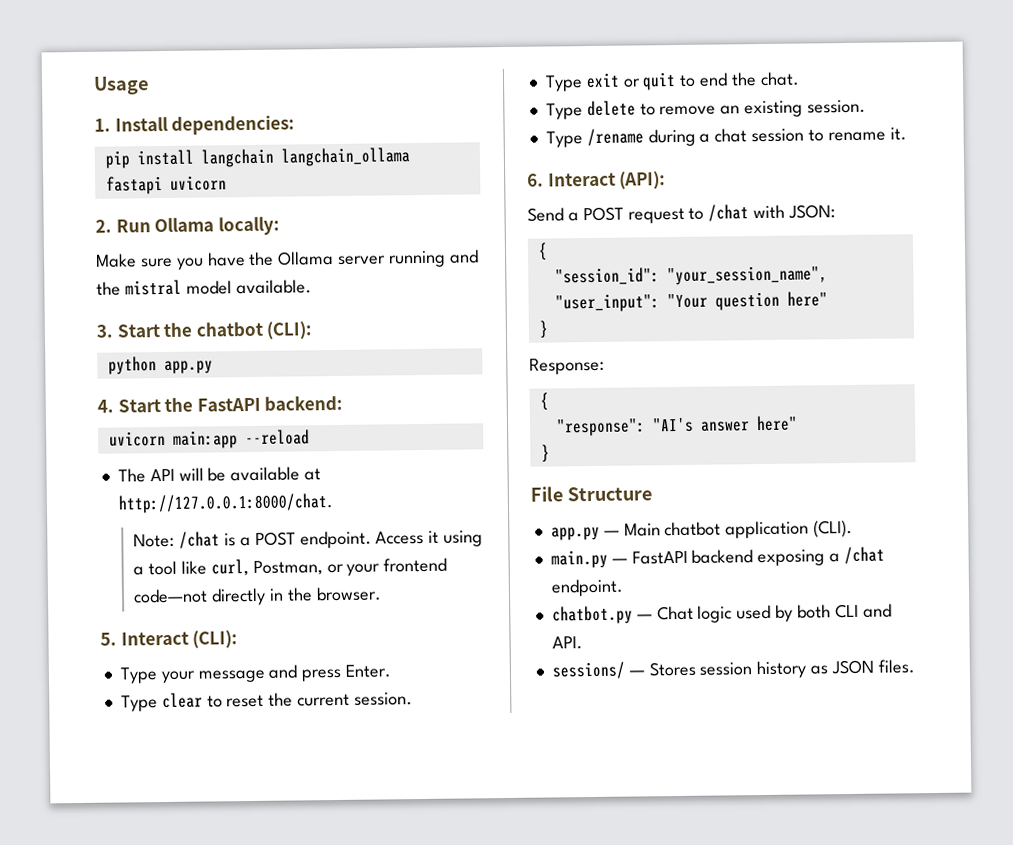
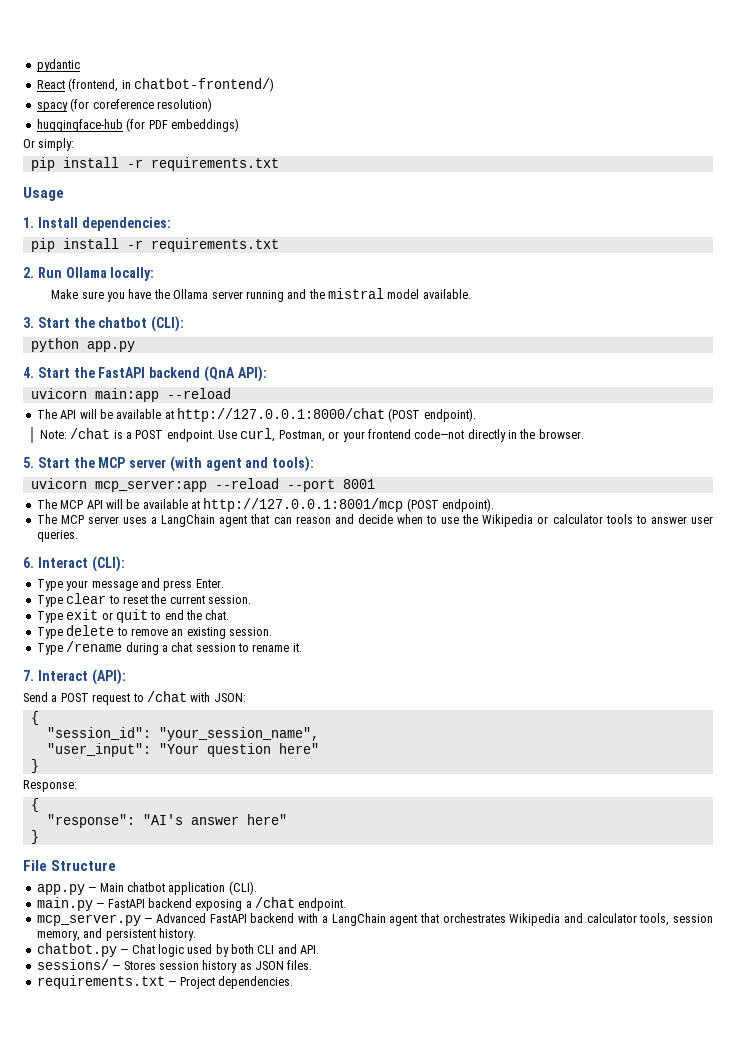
(93, 85) none -> [36,59,80,72] [36,78,274,92] [36,98,212,112] [36,118,239,132] [23,138,75,151] [30,157,279,171] pydantic // React (frontend, in chatbot-frontend/) // spacy (for coreference resolution) // huggingface-hub (for PDF embeddings) // Or simply: // pip install -r requirements.txt //
[200,147,410,168] [105,175,227,195] langchain langchain_ollama fastapi uvicorn -> [126,238,279,252] -r requirements.txt
[264,394,344,411] backend: -> [149,366,267,382] backend (QnA API):
[117,493,334,514] http://127.0.0.1:8000/chat. -> [177,408,476,422] http://127.0.0.1:8000/chat (POST endpoint).
[375,530,484,547] [133,560,208,576] Access it using a tool like -> [218,430,238,439] Use
(117, 639) none -> [37,456,315,472] [30,478,375,492] [36,498,495,512] [36,514,714,527] [36,530,78,542] [23,557,34,568] Start the MCP server (with agent and tools): // uvicorn mcp_server:app --reload --port 8001 // The MCP API will be available at http://127.0.0.1:8001/mcp (POST endpoint). // The MCP server uses a LangChain agent that can reason and decide when to use the Wikipedia or calculator tools to answer user queries. // 6.
[527,173,544,187] 6. -> [23,670,34,681] 7.
(624, 587) none -> [36,913,713,926] [36,928,196,941] // mcp_server.py — Advanced FastAPI backend with a LangChain agent that orchestrates Wikipedia and calculator tools, session memory, and persistent history.
(915, 666) none -> [36,975,293,989] // requirements.txt — Project dependencies.

